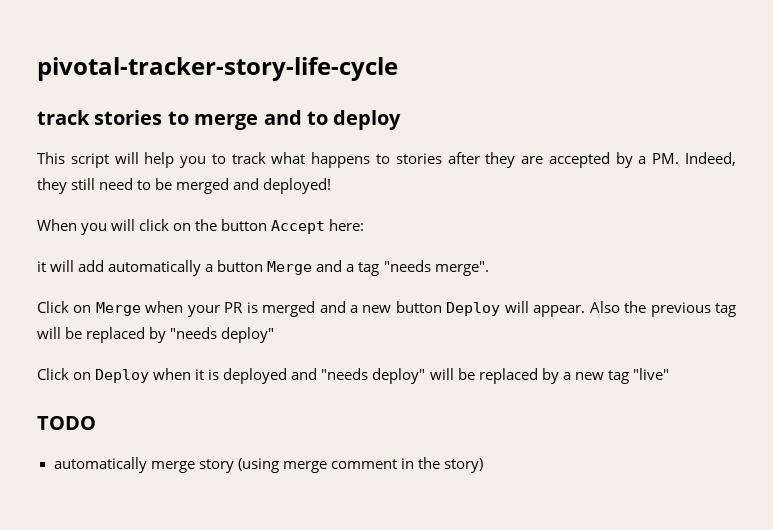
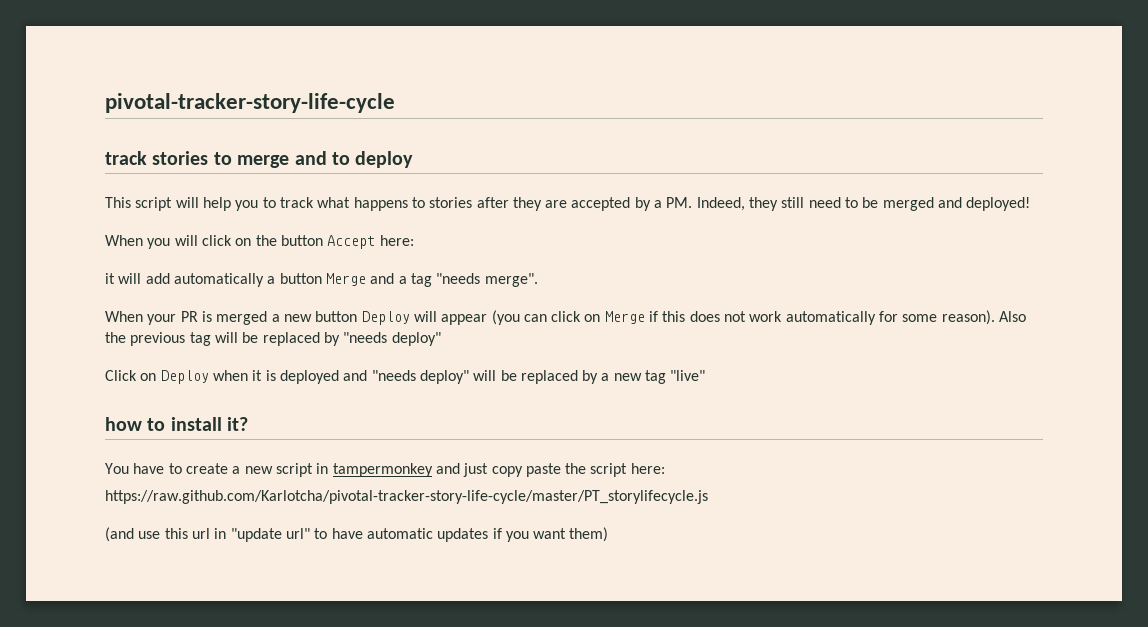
[37,301,184,316] Click on Merge when -> [105,311,143,322] When
[319,301,346,313] and -> (268, 318) none
[533,305,586,317] appear. -> [441,310,995,325] appear (you can click on Merge if this does not work automatically for some reason).
[37,416,96,430] [53,457,483,473] TODO // automatically merge story (using merge comment in the story) -> [105,417,249,431] [105,463,665,477] [105,490,708,504] [105,527,609,542] how to install it? // You have to create a new script in tampermonkey and just copy paste the script here: // https://raw.github.com/Karlotcha/pivotal-tracker-story-life-cycle/master/PT_storylifecycle.js // (and use this url in "update url" to have automatic updates if you want them)

